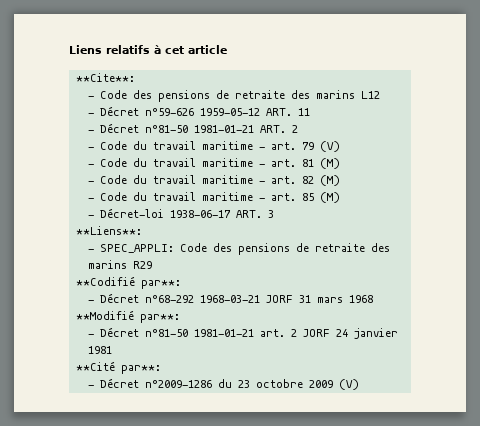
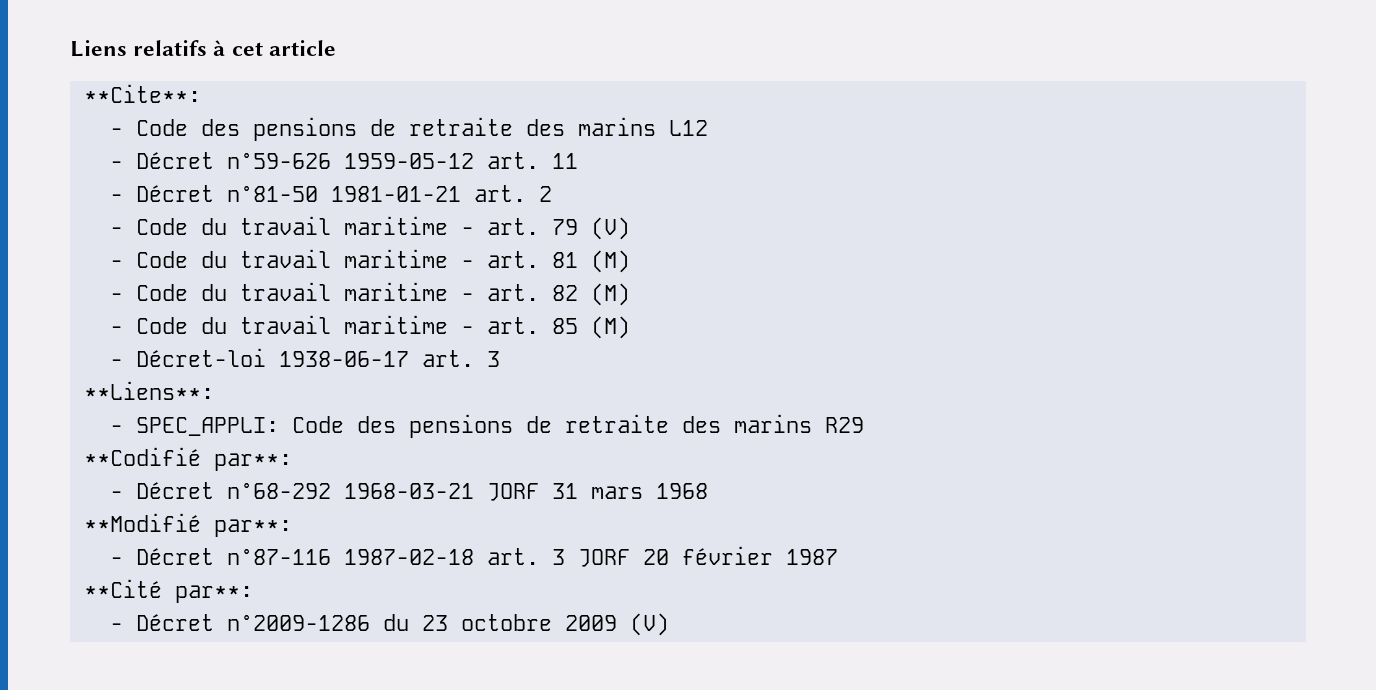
[265,108,292,116] ART. -> [486,152,539,169] art.
[259,125,286,133] ART. -> [473,185,526,202] art.
[235,210,262,218] ART. -> [421,350,474,367] art.
[144,328,398,339] [87,346,112,354] n°81-50 1981-01-21 art. 2 JORF 24 janvier 1981 -> [226,546,838,567] n°87-116 1987-02-18 art. 3 JORF 20 février 1987

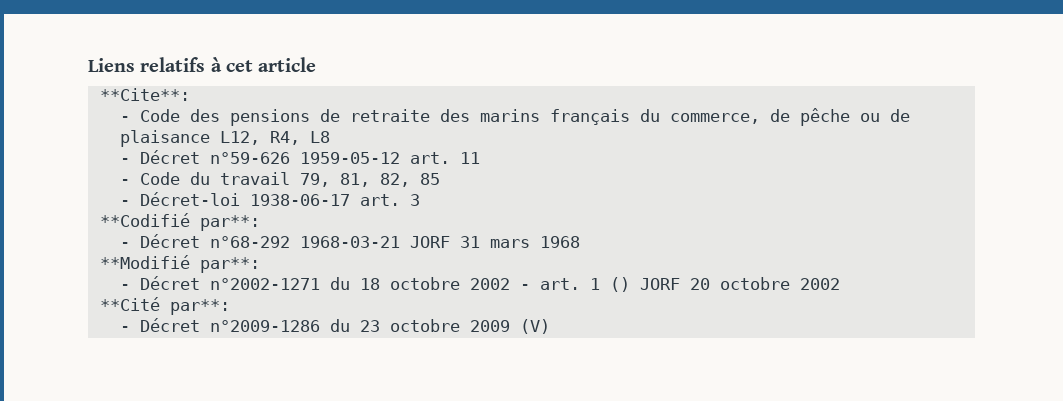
[668,120,708,136] L12 -> [549,108,910,126] [119,130,330,147] français du commerce, de pêche ou de plaisance L12, R4, L8
[135,185,552,202] [109,216,630,240] [109,249,630,273] [109,282,630,306] [109,315,539,334] Décret n°81-50 1981-01-21 art. 2 // - Code du travail maritime - art. 79 (V) // - Code du travail maritime - art. 81 (M) // - Code du travail maritime - art. 82 (M) // - Code du travail maritime - art. -> [139,172,410,187] Code du travail 79, 81, 82,
[590,316,630,339] (M) -> (440, 179) none
[83,381,214,400] [109,414,864,438] // **Liens**: // - SPEC_APPLI: Code des pensions de retraite des marins R29 -> (420, 200) none
[226,546,838,567] n°87-116 1987-02-18 art. 3 JORF 20 février 1987 -> [209,277,840,292] n°2002-1271 du 18 octobre 2002 - art. 1 () JORF 20 octobre 2002

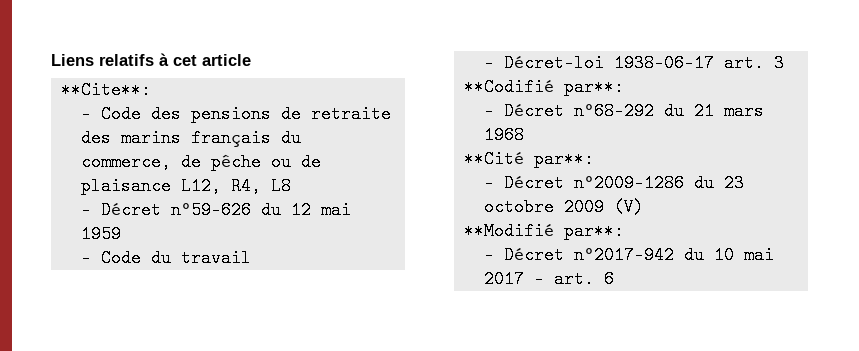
[299,152,480,164] 1959-05-12 art. 11 -> [260,201,351,219] [80,225,121,243] du 12 mai 1959
[299,173,440,187] 79, 81, 82, 85 -> (251, 258) none
[299,236,480,248] 1968-03-21 JORF 31 -> [663,102,714,120] du 21
[99,255,260,273] [119,276,840,292] // **Modifié par**: // - Décret n°2002-1271 du 18 octobre 2002 - art. 1 () JORF 20 octobre 2002 -> (524, 135) none
(550, 326) none -> [463,222,624,240] [483,246,774,264] [483,270,614,288] // **Modifié par**: // - Décret n°2017-942 du 10 mai 2017 - art. 6

